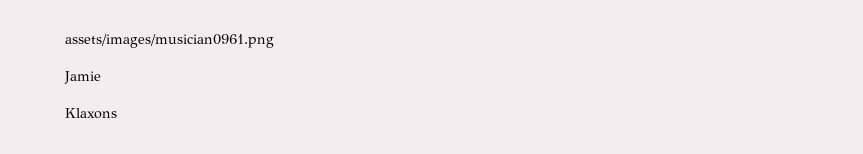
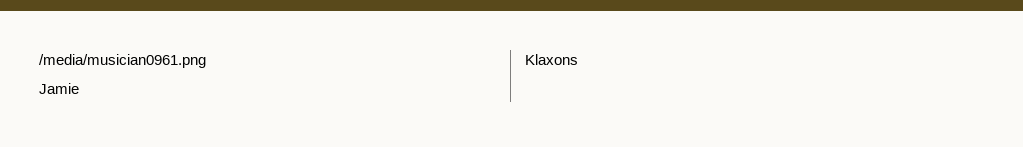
[65,34,274,48] assets/images/musician0961.png -> [39,54,206,68] /media/musician0961.png

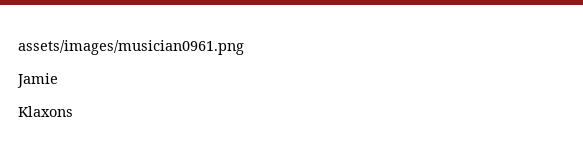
[39,54,206,68] /media/musician0961.png -> [18,40,244,55] assets/images/musician0961.png

